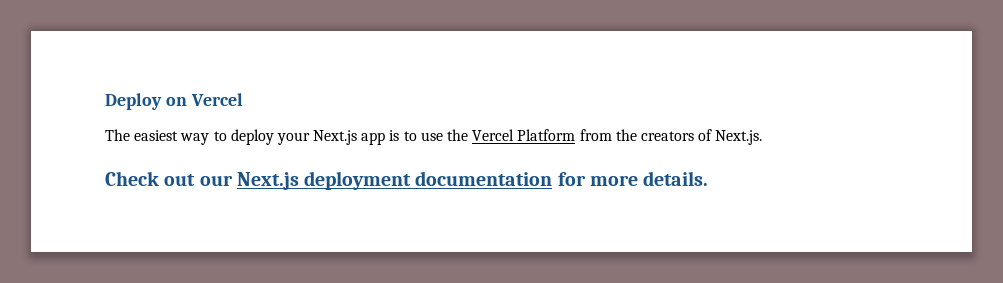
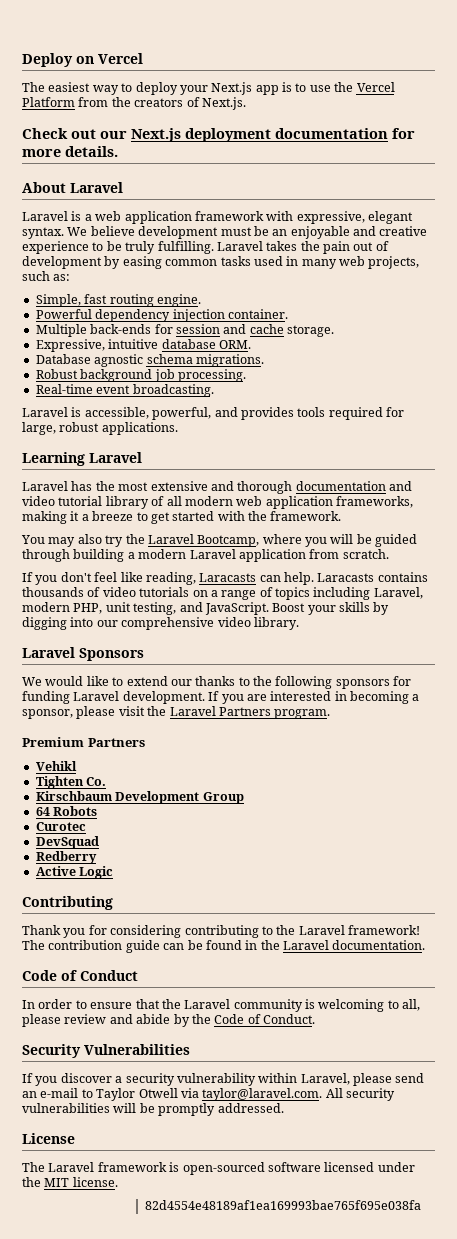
(709, 178) none -> [22,182,123,193] [22,211,413,224] [22,226,428,239] [22,241,389,254] [22,256,420,269] [22,271,71,281] [35,294,201,307] [35,309,288,322] [35,324,334,337] [35,339,251,352] [35,354,264,367] [35,369,246,382] [35,384,214,397] [22,407,404,420] [22,422,178,435] [22,452,142,466] [22,481,412,494] [22,496,413,509] [22,511,342,524] [21,534,418,547] [22,549,389,562] [22,572,428,585] [22,587,423,600] [22,602,390,615] [22,617,299,630] [22,647,144,661] [22,676,412,689] [22,691,420,704] [22,706,331,719] [22,737,145,747] [35,761,77,771] [35,776,107,789] [35,791,244,804] [35,806,98,816] [35,822,86,831] [35,836,99,849] [35,851,97,864] [35,866,114,879] [22,896,113,910] [22,925,420,938] [22,940,426,953] [22,970,138,981] [22,999,421,1012] [22,1014,315,1027] [22,1044,190,1058] [22,1073,425,1086] [22,1088,395,1101] [22,1103,284,1116] [22,1133,75,1144] [22,1162,415,1175] [22,1177,118,1187] [144,1200,421,1210] // About Laravel // Laravel is a web application framework with expressive, elegant syntax. We believe development must be an enjoyable and creative experience to be truly fulfilling. Laravel takes the pain out of development by easing common tasks used in many web projects, such as: // Simple, fast routing engine. // Powerful dependency injection container. // Multiple back-ends for session and cache storage. // Expressive, intuitive database ORM. // Database agnostic schema migrations. // Robust background job processing. // Real-time event broadcasting. // Laravel is accessible, powerful, and provides tools required for large, robust applications. // Learning Laravel // Laravel has the most extensive and thorough documentation and video tutorial library of all modern web application frameworks, making it a breeze to get started with the framework. // You may also try the Laravel Bootcamp, where you will be guided through building a modern Laravel application from scratch. // If you don't feel like reading, Laracasts can help. Laracasts contains thousands of video tutorials on a range of topics including Laravel, modern PHP, unit testing, and JavaScript. Boost your skills by digging into our comprehensive video library. // Laravel Sponsors // We would like to extend our thanks to the following sponsors for funding Laravel development. If you are interested in becoming a sponsor, please visit the Laravel Partners program. // Premium Partners // Vehikl // Tighten Co. // Kirschbaum Development Group // 64 Robots // Curotec // DevSquad // Redberry // Active Logic // Contributing // Thank you for considering contributing to the Laravel framework! The contribution guide can be found in the Laravel documentation. // Code of Conduct // In order to ensure that the Laravel community is welcoming to all, please review and abide by the Code of Conduct. // Security Vulnerabilities // If you discover a security vulnerability within Laravel, please send an e-mail to Taylor Otwell via taylor@laravel.com. All security vulnerabilities will be promptly addressed. // License // The Laravel framework is open-sourced software licensed under the MIT license. // 82d4554e48189af1ea169993bae765f695e038fa

